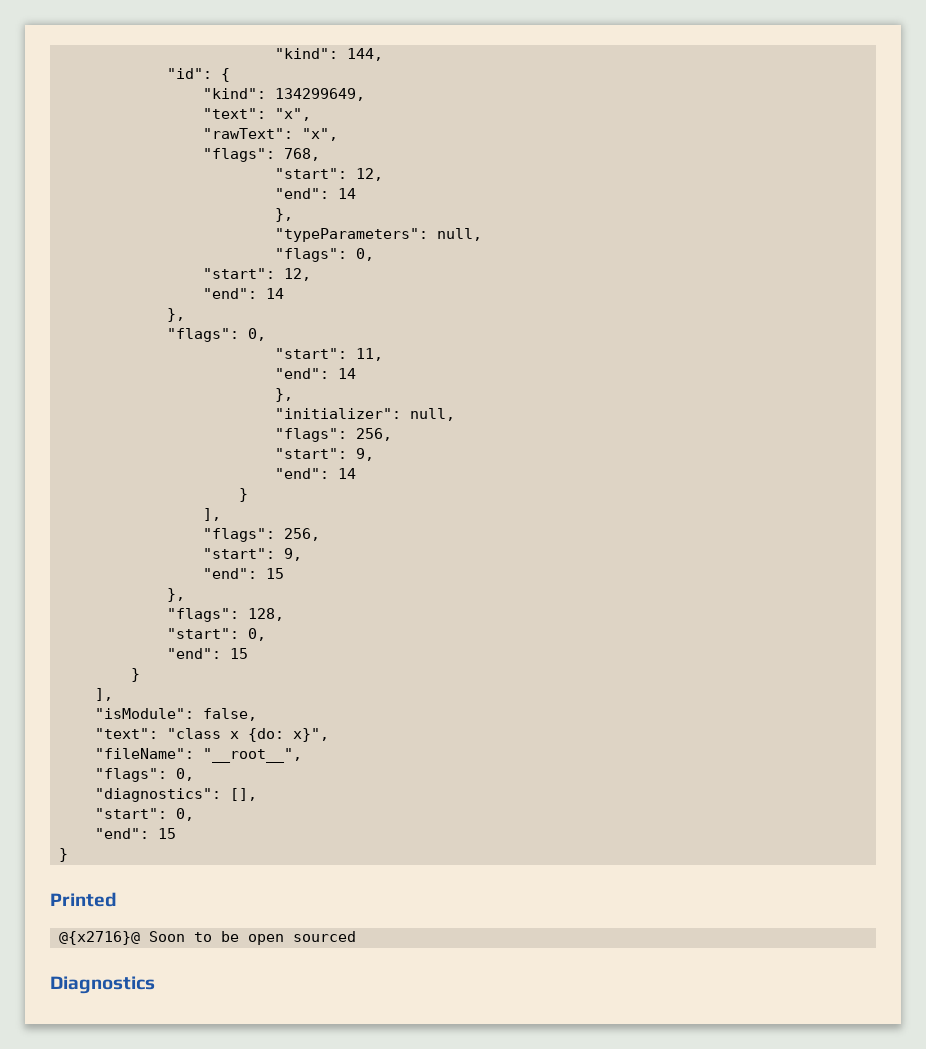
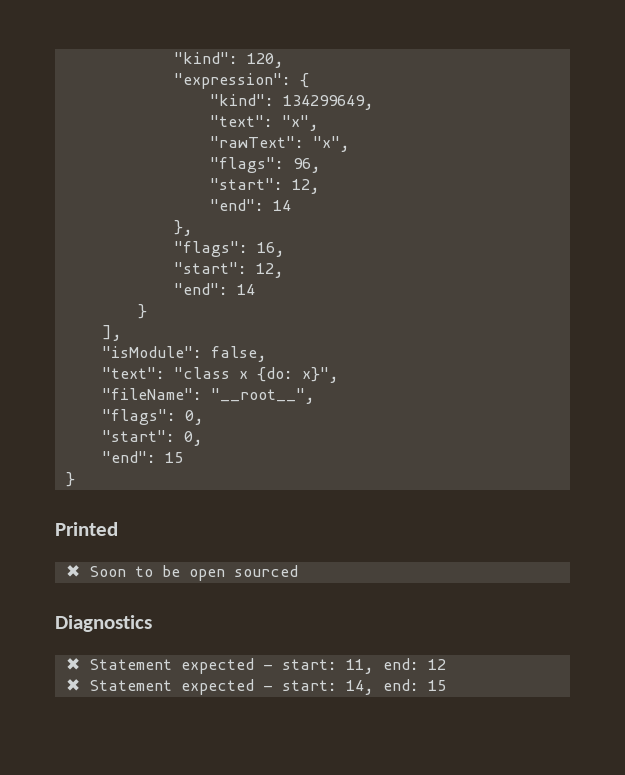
[275,48,383,61] [167,68,212,79] "kind": 144, // "id": -> [173,52,284,68] [173,73,291,89] "kind": 120, // "expression":
[284,148,320,161] [275,168,383,181] [275,188,356,199] [275,208,293,222] [275,228,482,242] [275,248,374,262] 768, // "start": 12, // "end": 14 // }, // "typeParameters": null, // "flags": 0, -> [292,158,321,173] 96,
[248,328,266,341] [275,348,383,361] [275,368,356,379] [275,388,293,402] [275,408,455,421] [275,428,392,442] [275,448,374,461] [275,468,356,479] [239,488,248,502] [203,508,221,521] [203,528,320,542] [203,548,302,561] [203,568,284,579] [167,588,185,602] [167,608,284,622] [167,628,266,641] [167,648,248,659] 0, // "start": 11, // "end": 14 // }, // "initializer": null, // "flags": 256, // "start": 9, // "end": 14 // } // ], // "flags": 256, // "start": 9, // "end": 15 // }, // "flags": 128, // "start": 0, // "end": 15 -> [256,242,285,257] [173,262,284,278] [173,283,255,295] 16, // "start": 12, // "end": 14
[95,788,257,802] // "diagnostics": [], -> (204, 417) none
[59,931,140,945] @{x2716}@ -> [65,565,80,577] ✖
(155, 985) none -> [65,658,446,674] [65,679,446,695] // ✖ Statement expected - start: 11, end: 12 // ✖ Statement expected - start: 14, end: 15

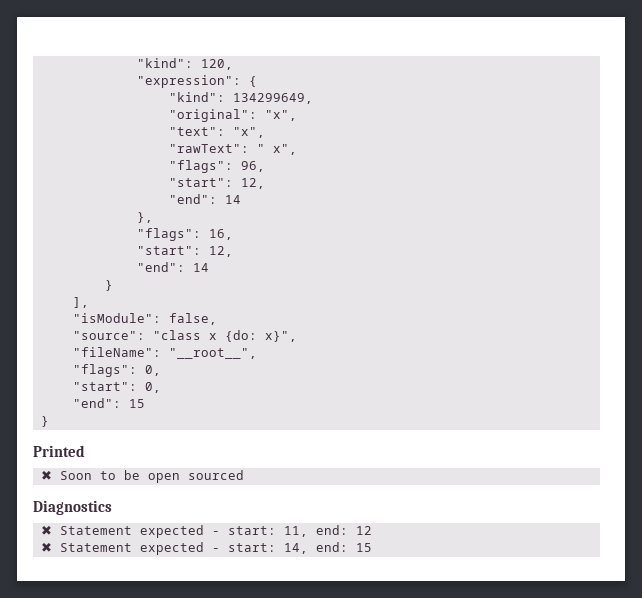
(374, 102) none -> [168,109,297,122] // "original": "x",
[312,136,350,152] "x", -> [256,144,297,155] " x",
[101,367,165,379] "text": -> [72,331,145,340] "source":

